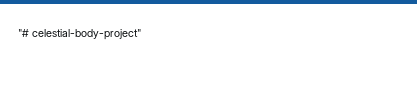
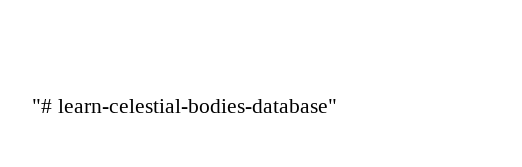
[32,29,141,40] celestial-body-project" -> [57,99,337,113] learn-celestial-bodies-database"

